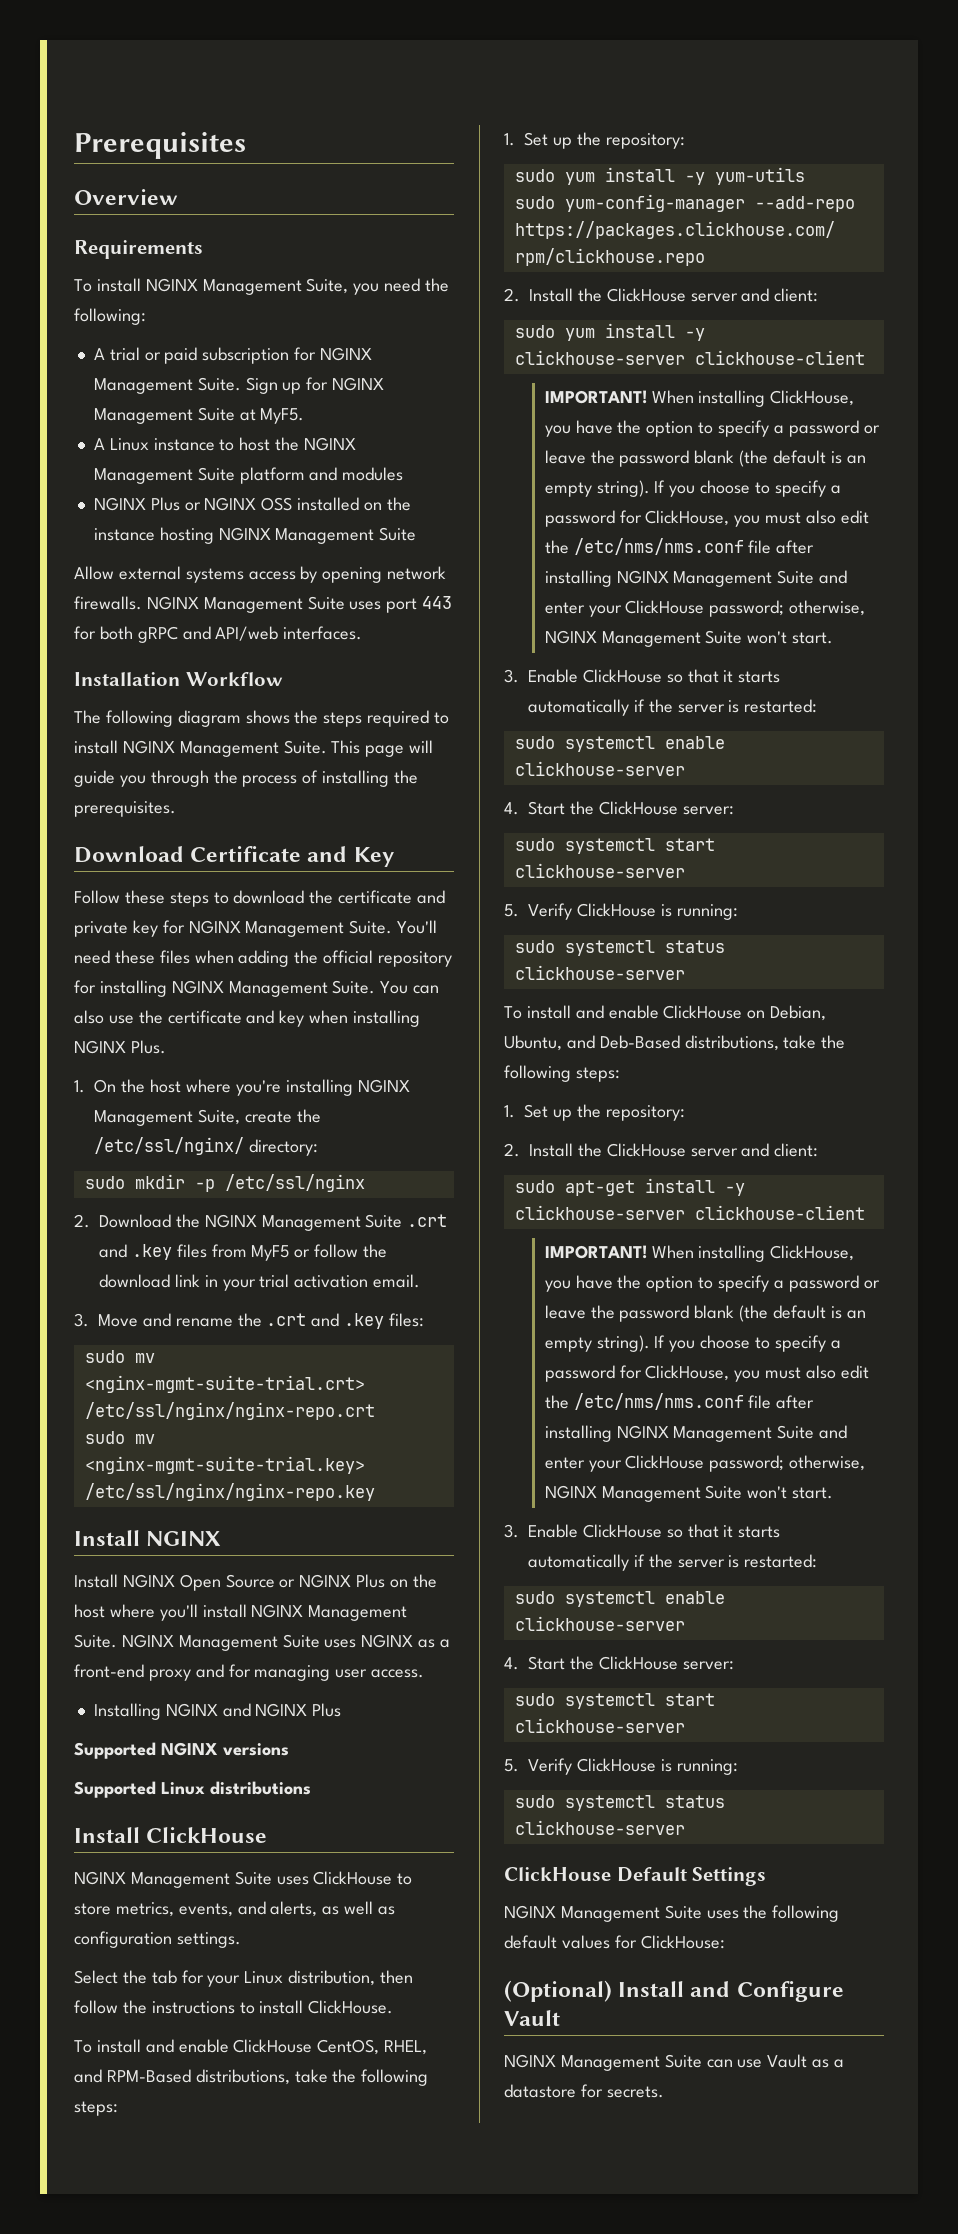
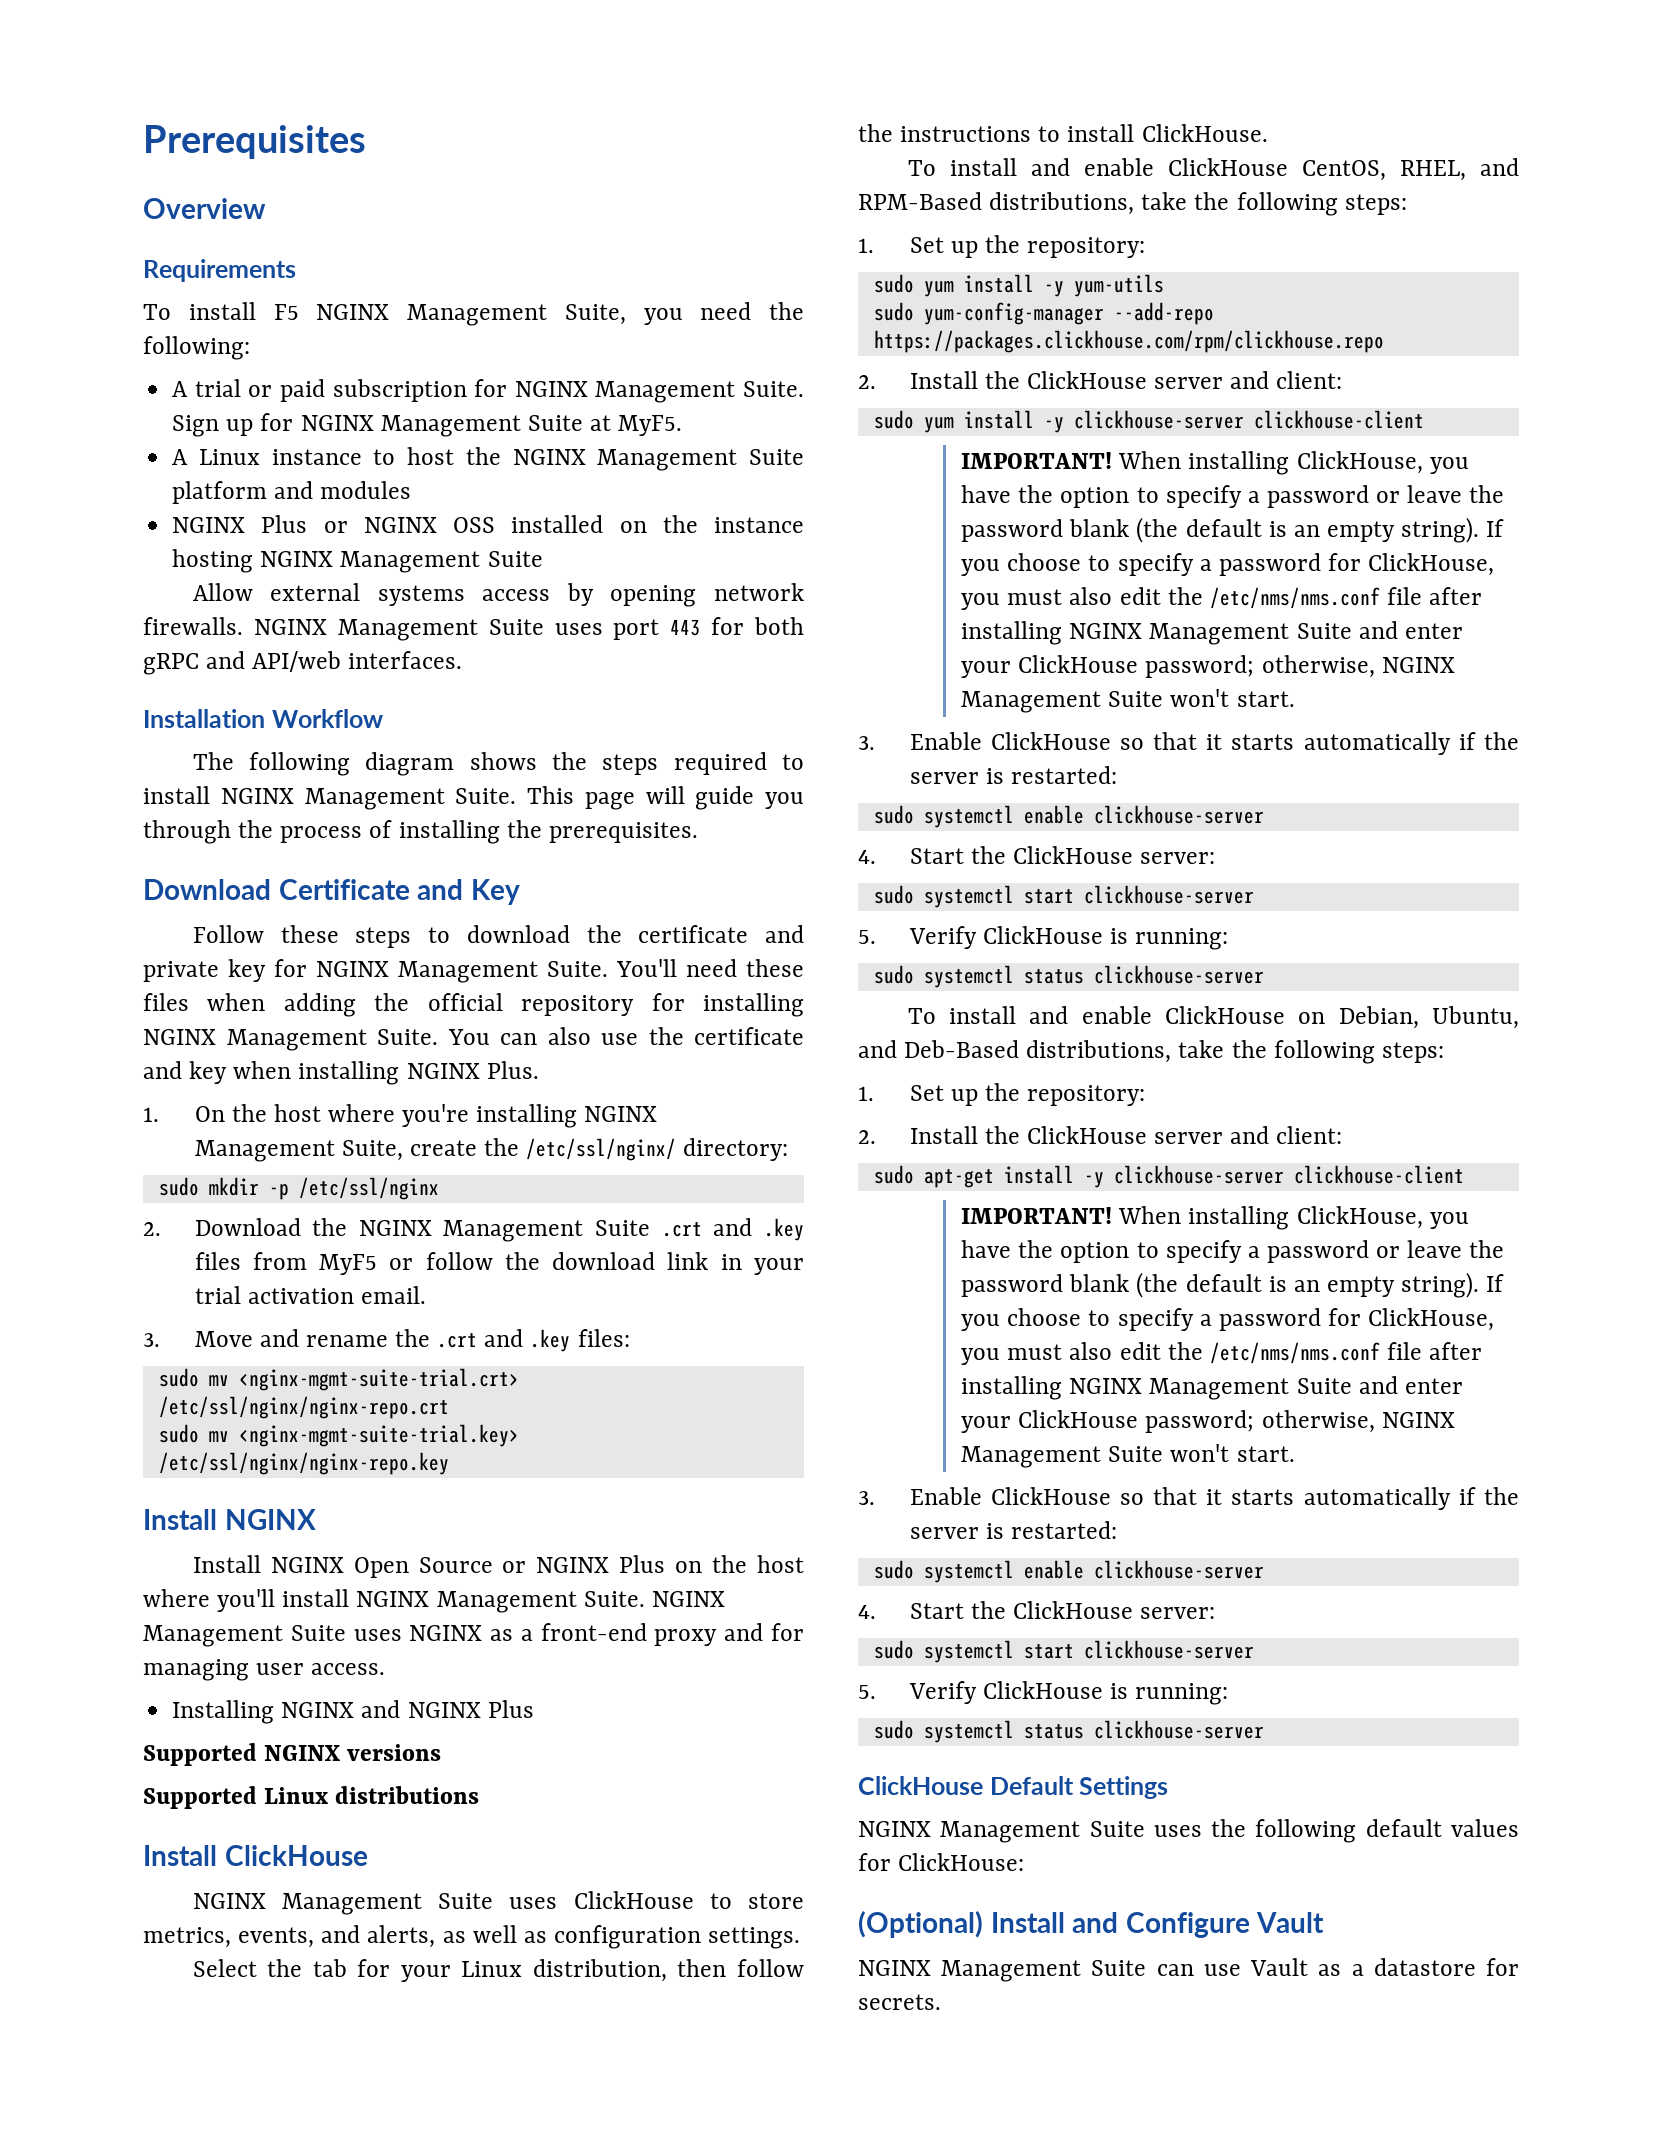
(141, 285) none -> [273,304,299,320] F5

